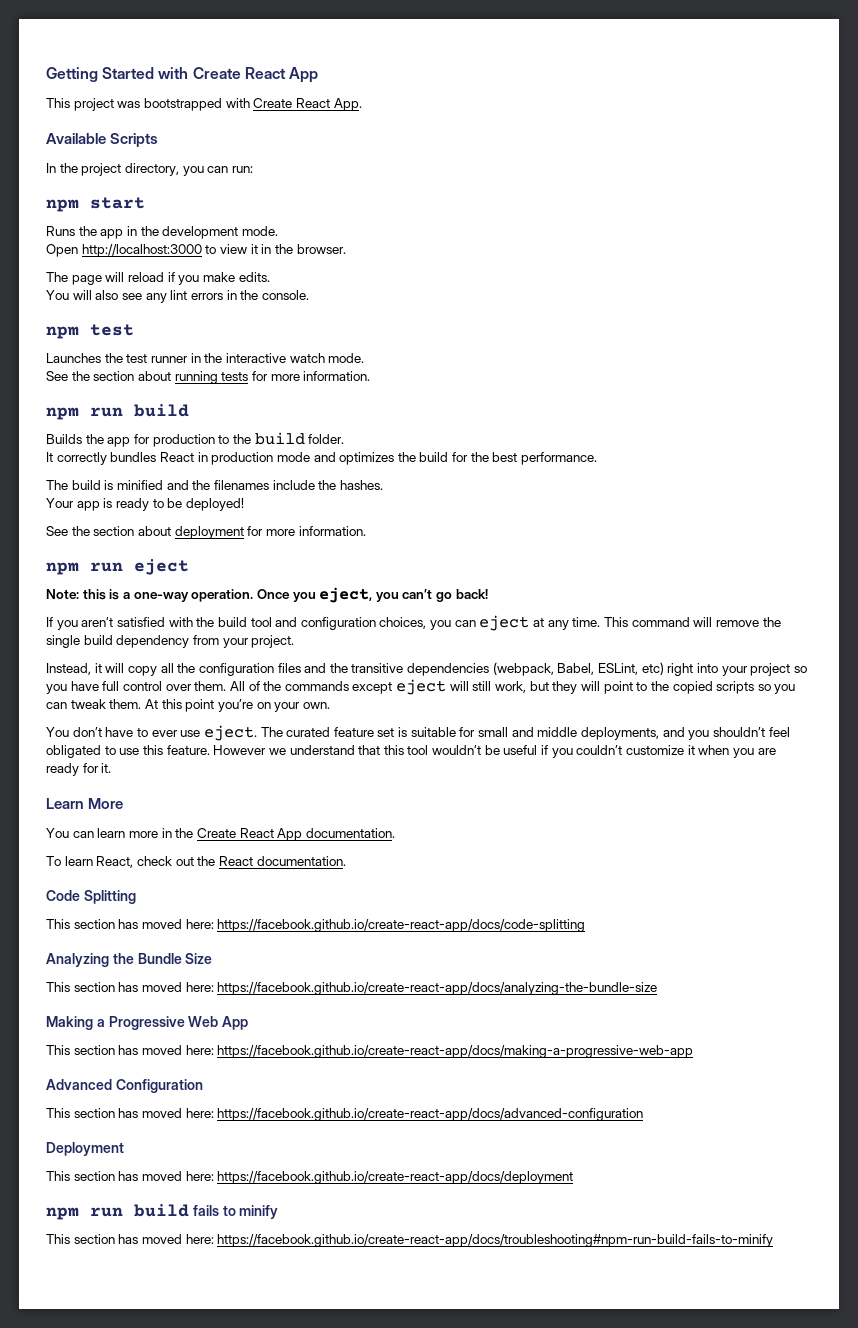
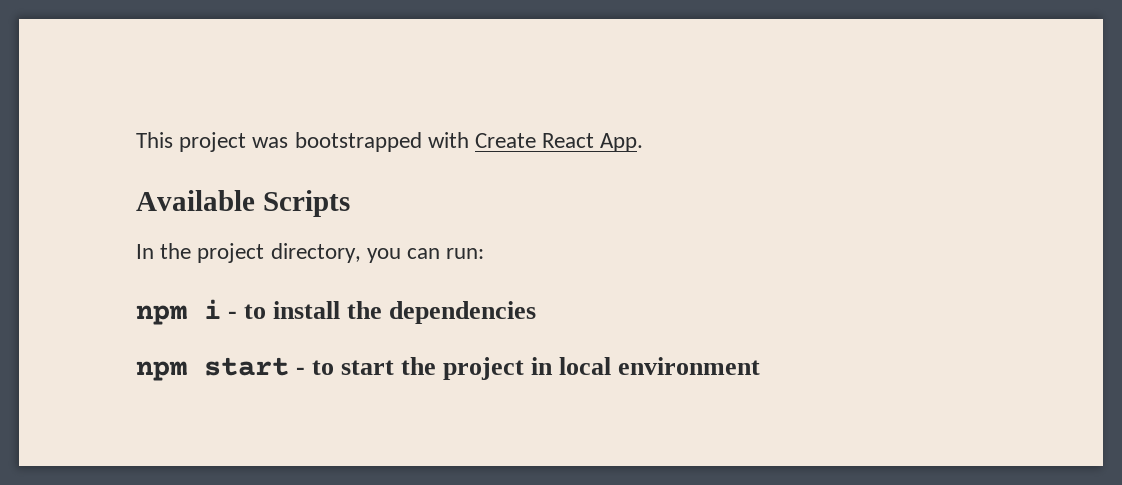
[46,67,318,83] Getting Started with Create React App // -> (136, 140) none
[90,197,145,209] [46,226,278,239] [46,244,346,257] [46,272,270,285] [46,290,309,303] [46,324,134,339] [46,353,365,363] [46,371,371,384] [46,404,189,420] [46,432,345,447] [46,452,598,465] [46,480,383,490] [46,498,244,511] [46,526,366,539] [46,559,189,575] [46,587,488,603] [46,615,781,631] [46,635,295,648] [46,662,807,676] [46,679,796,695] [46,699,330,712] [46,725,790,741] [46,745,776,758] [46,763,112,776] [46,798,124,809] [46,828,395,841] [46,856,346,868] [46,890,136,904] [46,919,586,932] [46,953,213,967] [46,982,658,995] [46,1016,249,1030] [46,1045,694,1058] [46,1079,203,1093] [46,1108,644,1121] [46,1142,124,1156] [46,1171,574,1184] [46,1204,279,1220] [46,1234,774,1247] start // Runs the app in the development mode. // Open http://localhost:3000 to view it in the browser. // The page will reload if you make edits. // You will also see any lint errors in the console. // npm test // Launches the test runner in the interactive watch mode. // See the section about running tests for more information. // npm run build // Builds the app for production to the build folder. // It correctly bundles React in production mode and optimizes the build for the best performance. // The build is minified and the filenames include the hashes. // Your app is ready to be deployed! // See the section about deployment for more information. // npm run eject // Note: this is a one-way operation. Once you eject, you can’t go back! // If you aren’t satisfied with the build tool and configuration choices, you can eject at any time. This command will remove the single build dependency from your project. // Instead, it will copy all the configuration files and the transitive dependencies (webpack, Babel, ESLint, etc) right into your project so you have full control over them. All of the commands except eject will still work, but they will point to the copied scripts so you can tweak them. At this point you’re on your own. // You don’t have to ever use eject. The curated feature set is suitable for small and middle deployments, and you shouldn’t feel obligated to use this feature. However we understand that this tool wouldn’t be useful if you couldn’t customize it when you are ready for it. // Learn More // You can learn more in the Create React App documentation. // To learn React, check out the React documentation. // Code Splitting // This section has moved here: https://facebook.github.io/create-react-app/docs/code-splitting // Analyzing the Bundle Size // This section has moved here: https://facebook.github.io/create-react-app/docs/analyzing-the-bundle-size // Making a Progressive Web App // This section has moved here: https://facebook.github.io/create-react-app/docs/making-a-progressive-web-app // Advanced Configuration // This section has moved here: https://facebook.github.io/create-react-app/docs/advanced-configuration // Deployment // This section has moved here: https://facebook.github.io/create-react-app/docs/deployment // npm run build fails to minify // This section has moved here: https://facebook.github.io/create-react-app/docs/troubleshooting#npm-run-build-fails-to-minify -> [204,299,537,324] [136,357,761,381] i - to install the dependencies // npm start - to start the project in local environment

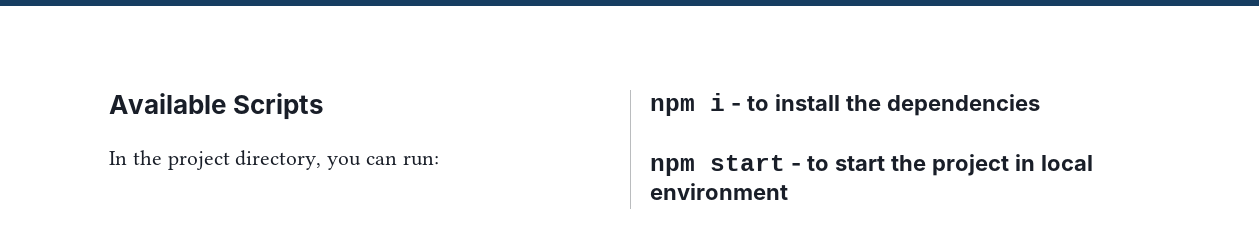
[136,132,644,152] This project was bootstrapped with Create React App. // -> (109, 103) none

